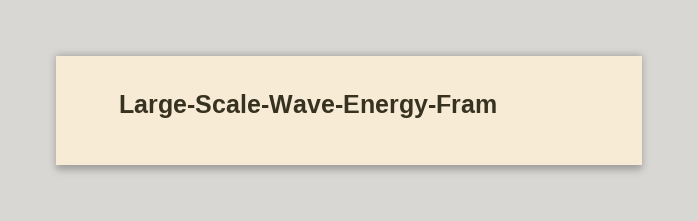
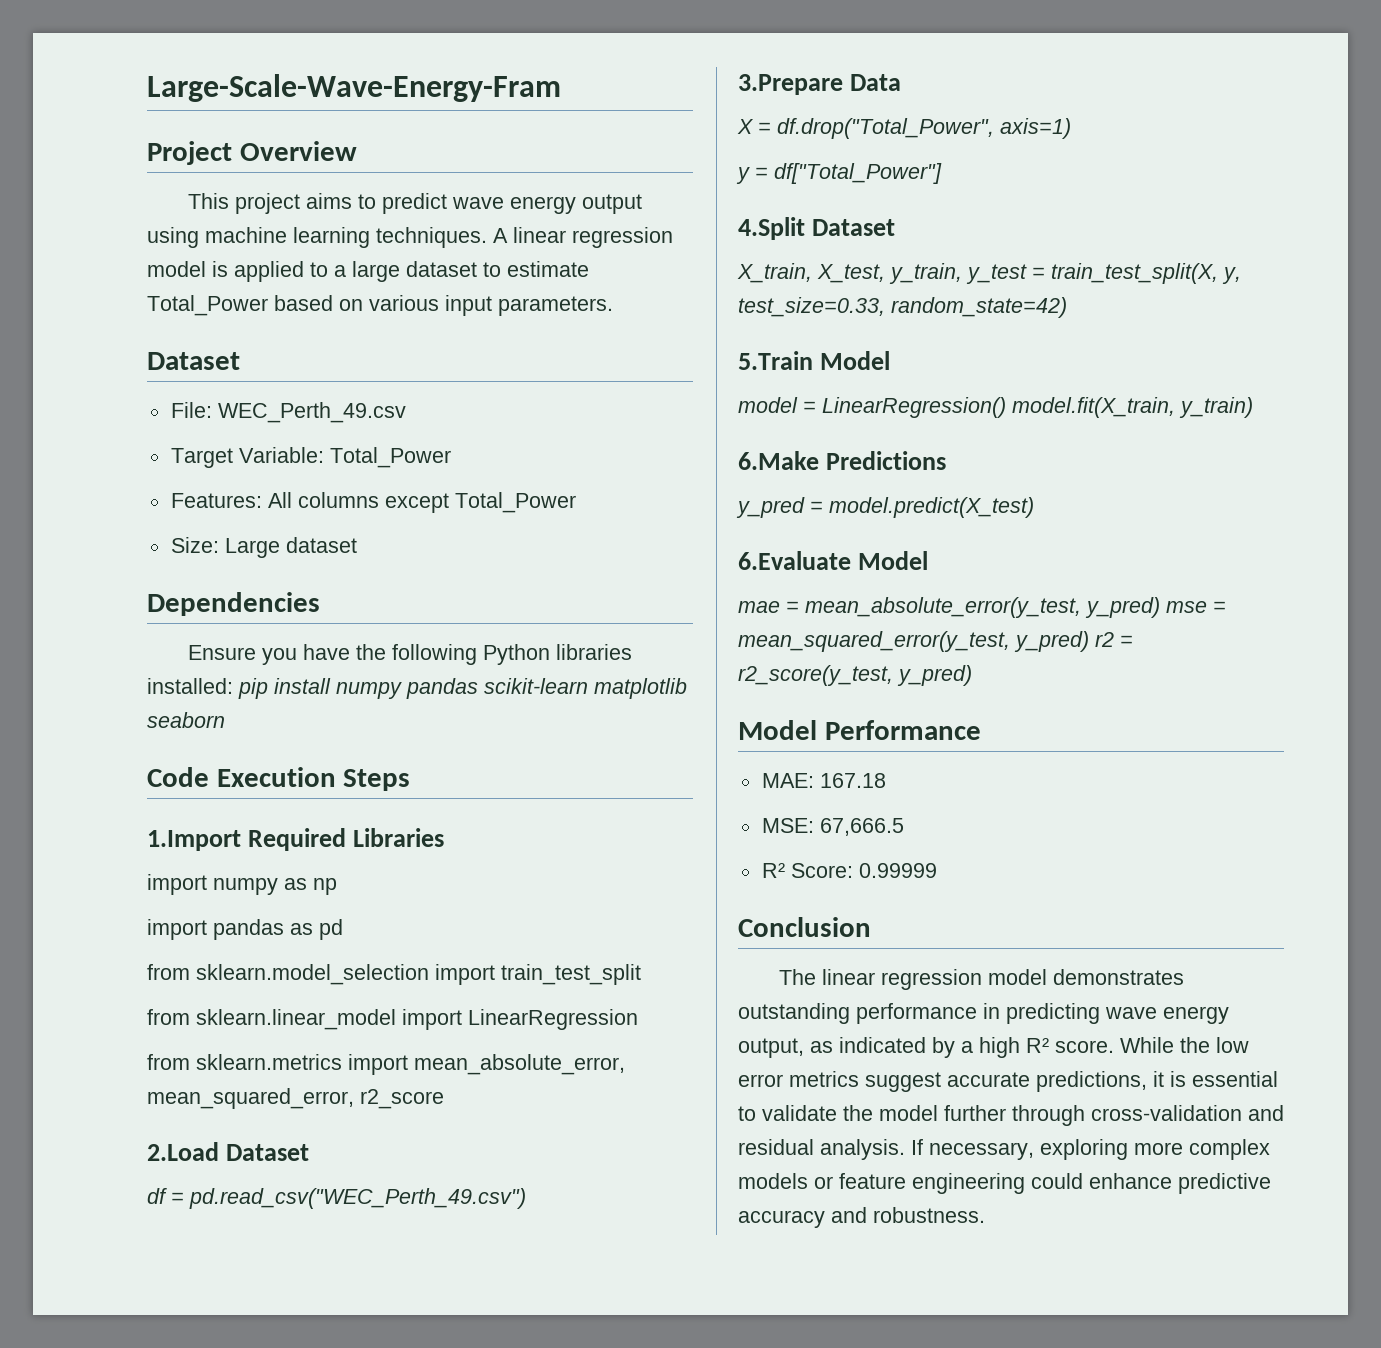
(497, 106) none -> [147,141,357,165] [187,193,642,214] [147,227,673,248] [147,261,589,282] [147,295,613,316] [147,352,240,370] [170,402,406,423] [170,447,451,468] [170,492,576,513] [170,537,357,558] [147,592,320,616] [187,644,632,665] [147,678,687,699] [147,712,225,728] [147,767,411,791] [147,828,444,851] [147,874,337,895] [147,919,343,940] [147,964,641,985] [147,1009,638,1030] [147,1054,625,1075] [147,1088,444,1109] [147,1142,309,1161] [147,1188,526,1209] [738,74,901,95] [737,118,1071,139] [736,163,942,184] [738,217,895,240] [737,263,1241,284] [738,297,1067,318] [738,351,890,370] [738,397,1253,418] [738,451,946,470] [736,497,1034,518] [738,551,928,570] [738,597,1226,618] [738,631,1133,652] [738,665,972,686] [738,720,981,740] [761,773,886,788] [761,818,904,836] [761,863,937,878] [738,917,871,937] [778,969,1184,990] [738,1003,1229,1024] [738,1037,1249,1058] [738,1071,1278,1092] [738,1105,1284,1126] [738,1139,1270,1160] [738,1173,1271,1194] [738,1207,985,1228] // Project Overview // This project aims to predict wave energy output using machine learning techniques. A linear regression model is applied to a large dataset to estimate Total_Power based on various input parameters. // Dataset // File: WEC_Perth_49.csv // Target Variable: Total_Power // Features: All columns except Total_Power // Size: Large dataset // Dependencies // Ensure you have the following Python libraries installed: pip install numpy pandas scikit-learn matplotlib seaborn // Code Execution Steps // 1.Import Required Libraries // import numpy as np // import pandas as pd // from sklearn.model_selection import train_test_split // from sklearn.linear_model import LinearRegression // from sklearn.metrics import mean_absolute_error, mean_squared_error, r2_score // 2.Load Dataset // df = pd.read_csv("WEC_Perth_49.csv") // 3.Prepare Data // X = df.drop("Total_Power", axis=1) // y = df["Total_Power"] // 4.Split Dataset // X_train, X_test, y_train, y_test = train_test_split(X, y, test_size=0.33, random_state=42) // 5.Train Model // model = LinearRegression() model.fit(X_train, y_train) // 6.Make Predictions // y_pred = model.predict(X_test) // 6.Evaluate Model // mae = mean_absolute_error(y_test, y_pred) mse = mean_squared_error(y_test, y_pred) r2 = r2_score(y_test, y_pred) // Model Performance // MAE: 167.18 // MSE: 67,666.5 // R² Score: 0.99999 // Conclusion // The linear regression model demonstrates outstanding performance in predicting wave energy output, as indicated by a high R² score. While the low error metrics suggest accurate predictions, it is essential to validate the model further through cross-validation and residual analysis. If necessary, exploring more complex models or feature engineering could enhance predictive accuracy and robustness.

